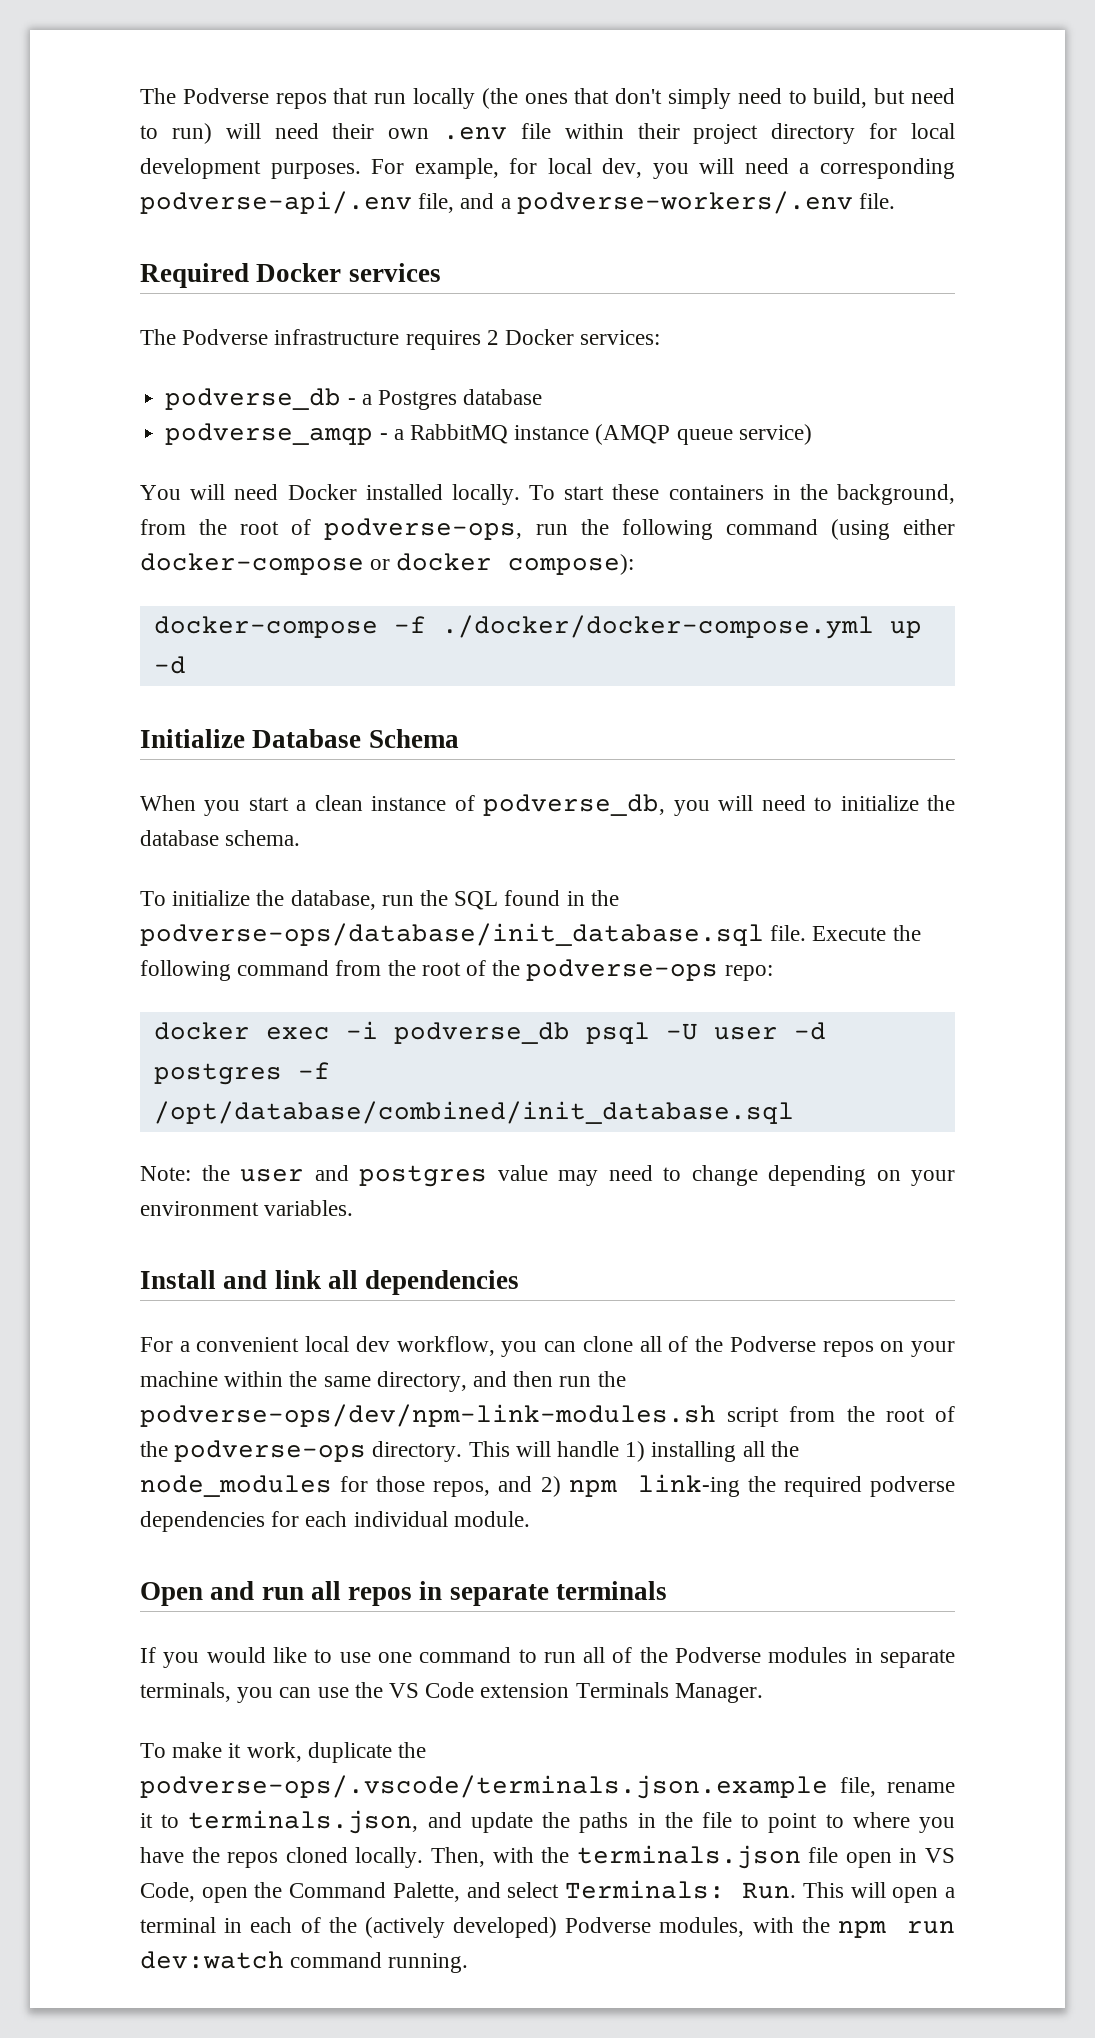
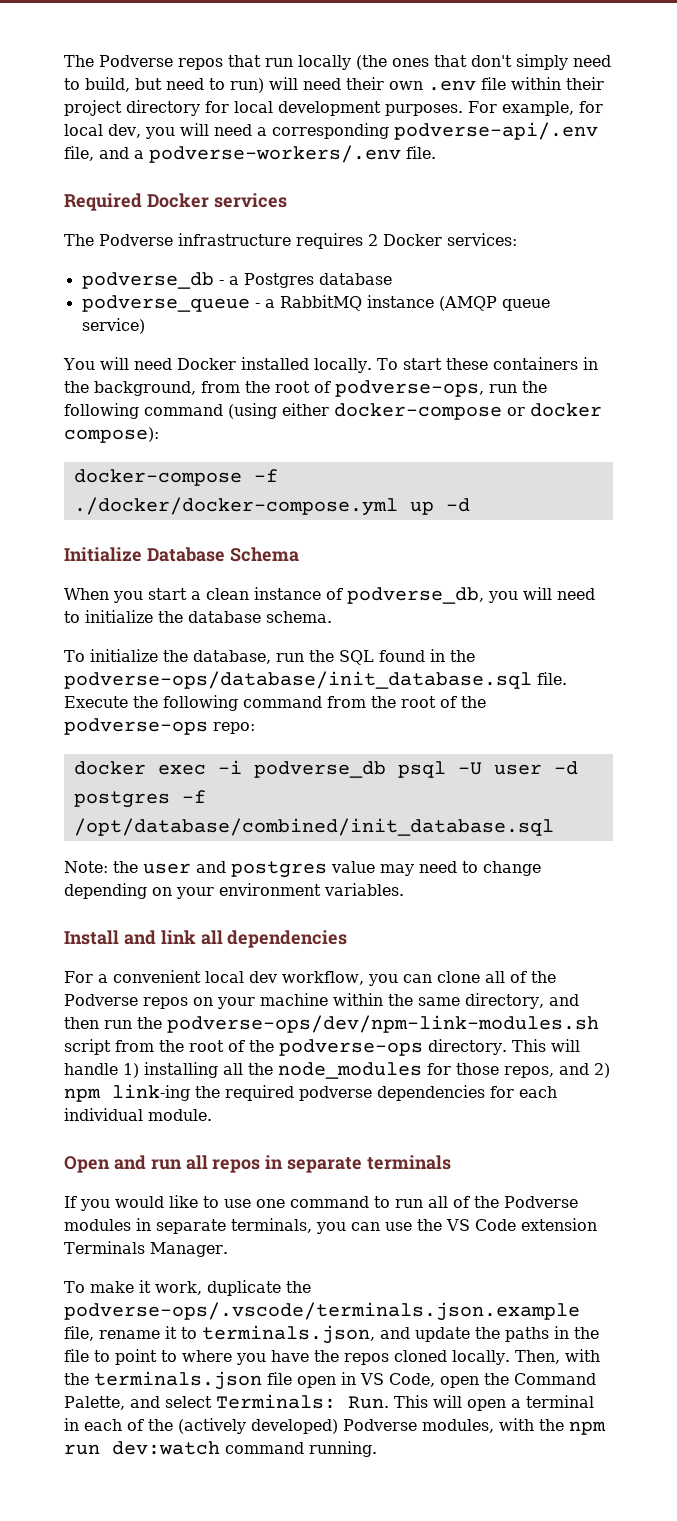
[165,423,374,445] podverse_amqp -> [81,295,250,312] podverse_queue

